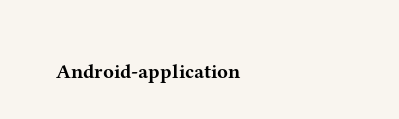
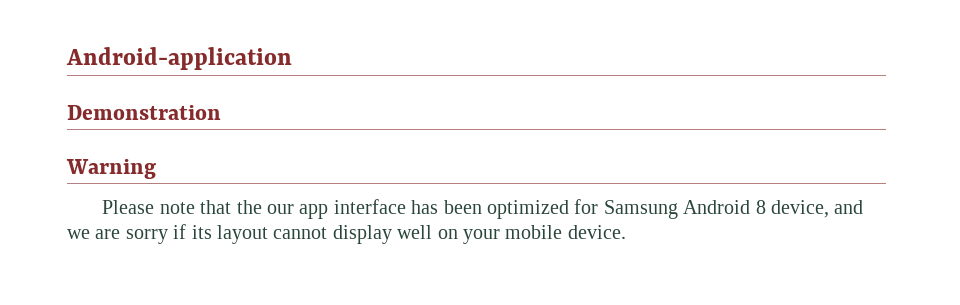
(241, 73) none -> [67,105,221,120] [66,159,156,179] [102,199,864,219] [67,224,626,244] // Demonstration // Warning // Please note that the our app interface has been optimized for Samsung Android 8 device, and we are sorry if its layout cannot display well on your mobile device.

